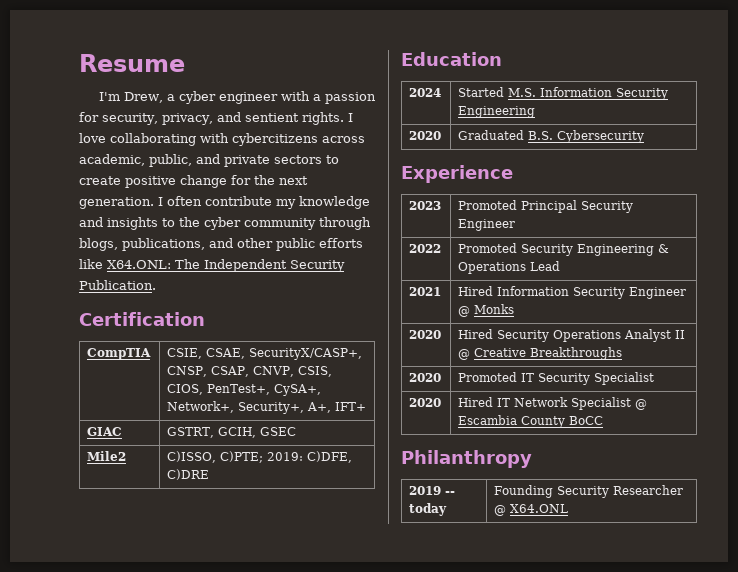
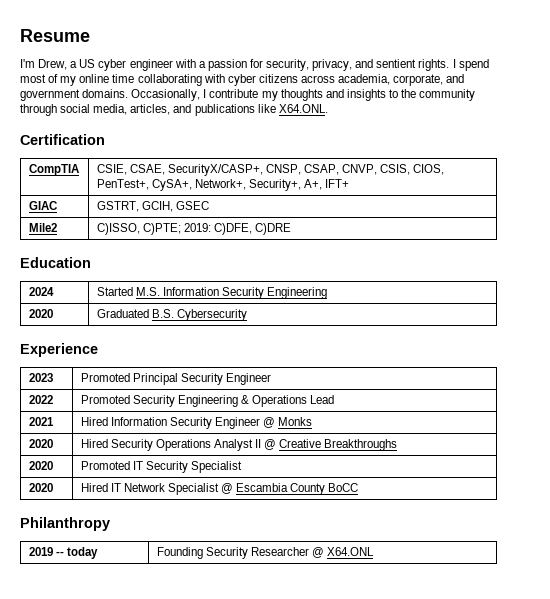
(175, 97) none -> [79,59,96,68] US
[79,133,365,146] [79,154,339,167] [79,175,308,188] [79,196,202,209] love collaborating with cybercitizens across academic, public, and private sectors to create positive change for the next generation. I often -> [458,59,489,71] [20,74,465,86] [20,89,207,101] spend most of my online time collaborating with cyber citizens across academia, corporate, and government domains. Occasionally, I
[299,196,370,209] knowledge -> [280,89,323,101] thoughts
[204,217,241,230] cyber -> (417, 93) none
[79,238,363,251] [79,259,345,272] [79,280,156,290] blogs, publications, and other public efforts like X64.ONL: The Independent Security Publication. -> [60,104,328,116] social media, articles, and publications like X64.ONL.

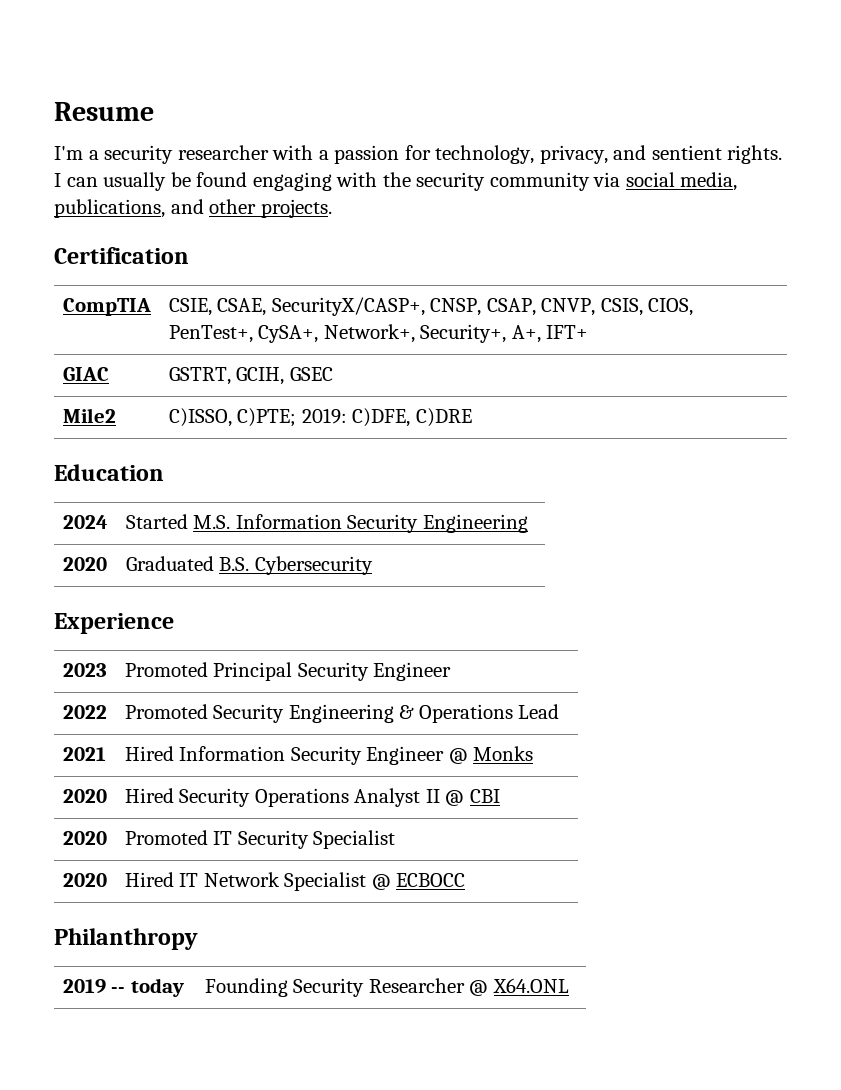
[38,59,173,71] Drew, a US cyber engineer -> [88,145,269,164] a security researcher
[266,59,310,71] security, -> [435,145,535,164] technology,
[458,59,489,71] [20,74,465,86] [20,89,476,101] [20,104,328,116] spend most of my online time collaborating with cyber citizens across academia, corporate, and government domains. Occasionally, I contribute my thoughts and insights to the community through social media, articles, and publications like X64.ONL. -> [66,172,738,191] [54,199,332,218] can usually be found engaging with the security community via social media, publications, and other projects.
[279,439,398,451] Creative Breakthroughs -> [469,789,500,803] CBI
[236,483,359,495] Escambia County BoCC -> [396,873,466,887] ECBOCC

